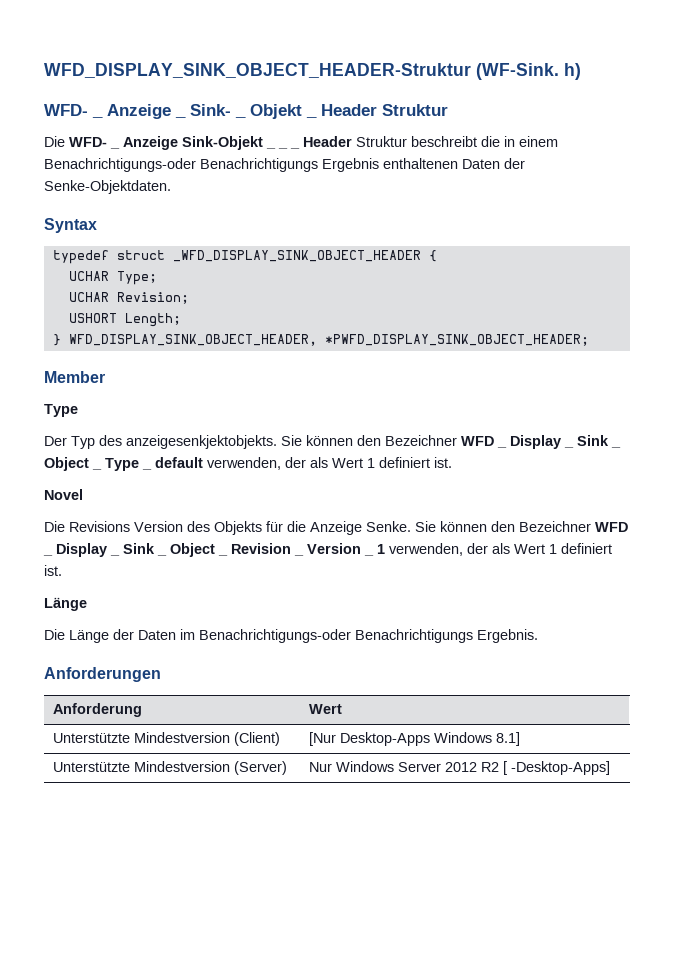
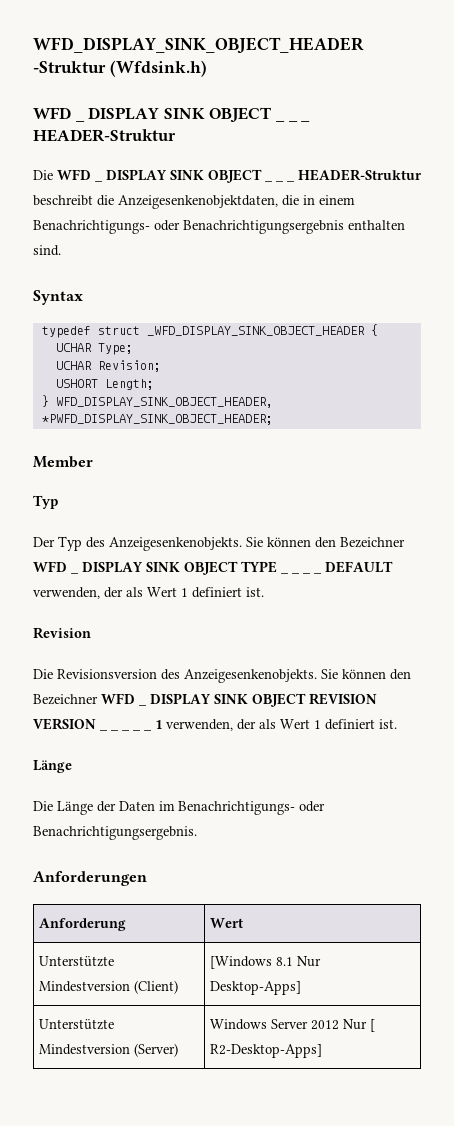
[44,63,581,80] [44,104,88,116] [92,104,186,119] [190,104,231,116] [235,104,317,119] [321,104,448,116] [44,136,107,147] [110,136,300,150] [303,136,558,147] [44,158,525,172] [44,180,171,194] WFD_DISPLAY_SINK_OBJECT_HEADER-Struktur (WF-Sink. h) // WFD- _ Anzeige _ Sink- _ Objekt _ Header Struktur // Die WFD- _ Anzeige Sink-Objekt _ _ _ Header Struktur beschreibt die in einem Benachrichtigungs-oder Benachrichtigungs Ergebnis enthaltenen Daten der Senke-Objektdaten. -> [33,37,364,54] [33,60,207,77] [33,107,71,119] [75,107,311,123] [33,129,176,142] [33,169,91,180] [95,169,422,183] [33,195,355,209] [33,220,405,234] [33,245,61,256] WFD_DISPLAY_SINK_OBJECT_HEADER -Struktur (Wfdsink.h) // WFD _ DISPLAY SINK OBJECT _ _ _ HEADER-Struktur // Die WFD _ DISPLAY SINK OBJECT _ _ _ HEADER-Struktur beschreibt die Anzeigesenkenobjektdaten, die in einem Benachrichtigungs- oder Benachrichtigungsergebnis enthalten sind.
[44,404,78,417] Type -> [33,495,58,509] Typ
[126,435,494,449] [497,435,574,449] [577,435,609,446] [611,446,621,448] [44,457,152,471] [155,457,452,470] [44,489,83,500] [44,521,628,535] [43,543,120,557] [123,543,155,554] [157,543,228,557] [231,543,291,554] [294,554,304,556] [307,543,361,554] anzeigesenkjektobjekts. Sie können den Bezeichner WFD _ Display _ Sink _ Object _ Type _ default verwenden, der als Wert 1 definiert ist. // Novel // Die Revisions Version des Objekts für die Anzeige Senke. Sie können den Bezeichner WFD _ Display _ Sink _ Object _ Revision _ Version -> [109,537,405,551] [33,561,67,572] [71,561,393,575] [33,587,264,599] [33,627,91,639] [33,669,411,683] [33,693,135,705] [139,693,377,707] [33,718,140,731] Anzeigesenkenobjekts. Sie können den Bezeichner WFD _ DISPLAY SINK OBJECT TYPE _ _ _ _ DEFAULT verwenden, der als Wert 1 definiert ist. // Revision // Die Revisionsversion des Anzeigesenkenobjekts. Sie können den Bezeichner WFD _ DISPLAY SINK OBJECT REVISION VERSION _ _ _ _
[199,629,538,643] Benachrichtigungs-oder Benachrichtigungs Ergebnis. -> [178,801,325,815] [33,826,197,840] Benachrichtigungs- oder Benachrichtigungsergebnis.
[309,732,521,746] [Nur Desktop-Apps Windows 8.1] -> [210,956,322,969] [210,981,302,995] [Windows 8.1 Nur Desktop-Apps]
[309,762,333,772] Nur -> (179, 1050) none
[481,761,611,775] R2 [ -Desktop-Apps] -> [343,1019,376,1032] [210,1044,323,1058] Nur [ R2-Desktop-Apps]

